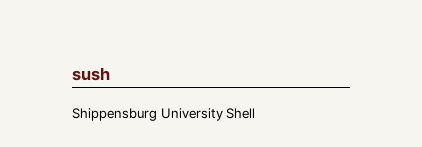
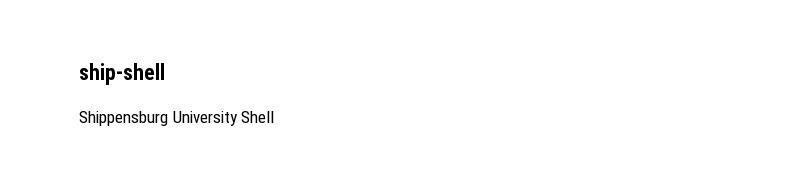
[72,67,110,81] sush -> [79,63,165,85] ship-shell

